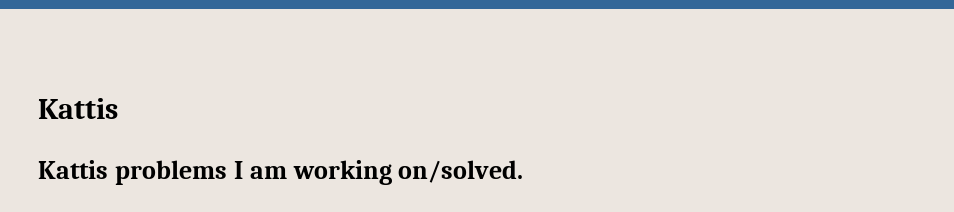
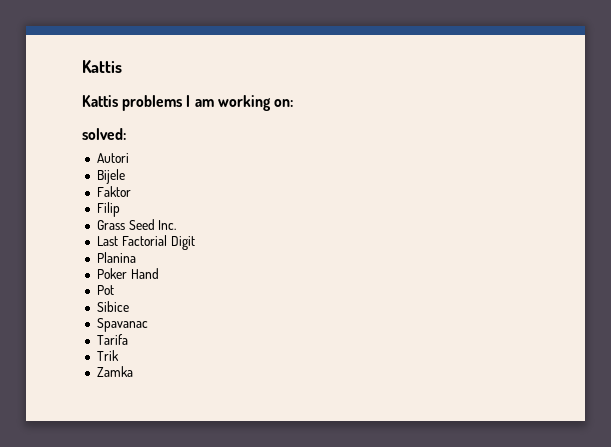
[398,160,524,183] on/solved. -> [273,99,293,107] [82,128,126,140] [96,153,129,163] [96,169,125,184] [96,186,131,197] [96,202,120,217] [96,219,177,230] [96,235,196,250] [96,252,136,263] [96,268,159,279] [96,285,114,295] [96,301,129,312] [96,318,148,332] [96,334,128,345] [96,350,119,361] [96,366,133,377] on: // solved: // Autori // Bijele // Faktor // Filip // Grass Seed Inc. // Last Factorial Digit // Planina // Poker Hand // Pot // Sibice // Spavanac // Tarifa // Trik // Zamka

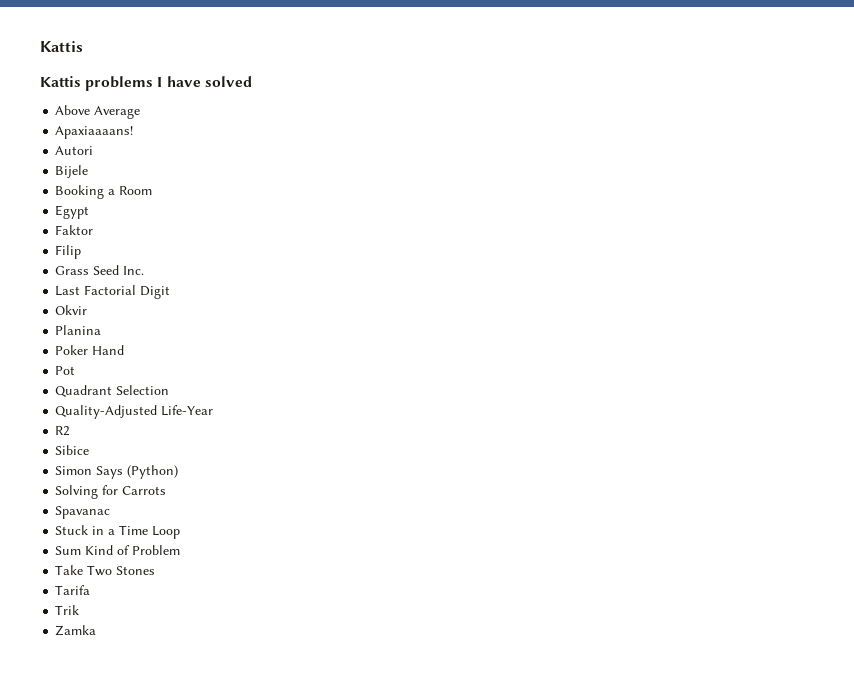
[194,95,293,111] [82,128,126,140] [96,153,129,163] [96,169,125,184] am working on: // solved: // Autori // Bijele -> [166,76,252,87] [55,105,141,119] [55,126,134,139] [55,146,94,155] [55,165,89,178] [55,185,153,199] [55,205,90,219] have solved // Above Average // Apaxiaaaans! // Autori // Bijele // Booking a Room // Egypt
(196, 243) none -> [55,305,88,315] // Okvir
[96,301,129,312] [96,318,148,332] Sibice // Spavanac -> [55,385,170,397] [55,405,214,419] [55,426,71,436] [55,445,90,455] [55,465,179,479] [55,485,167,499] [55,506,111,519] [55,525,181,539] [55,545,181,555] [55,565,156,576] Quadrant Selection // Quality-Adjusted Life-Year // R2 // Sibice // Simon Says (Python) // Solving for Carrots // Spavanac // Stuck in a Time Loop // Sum Kind of Problem // Take Two Stones

